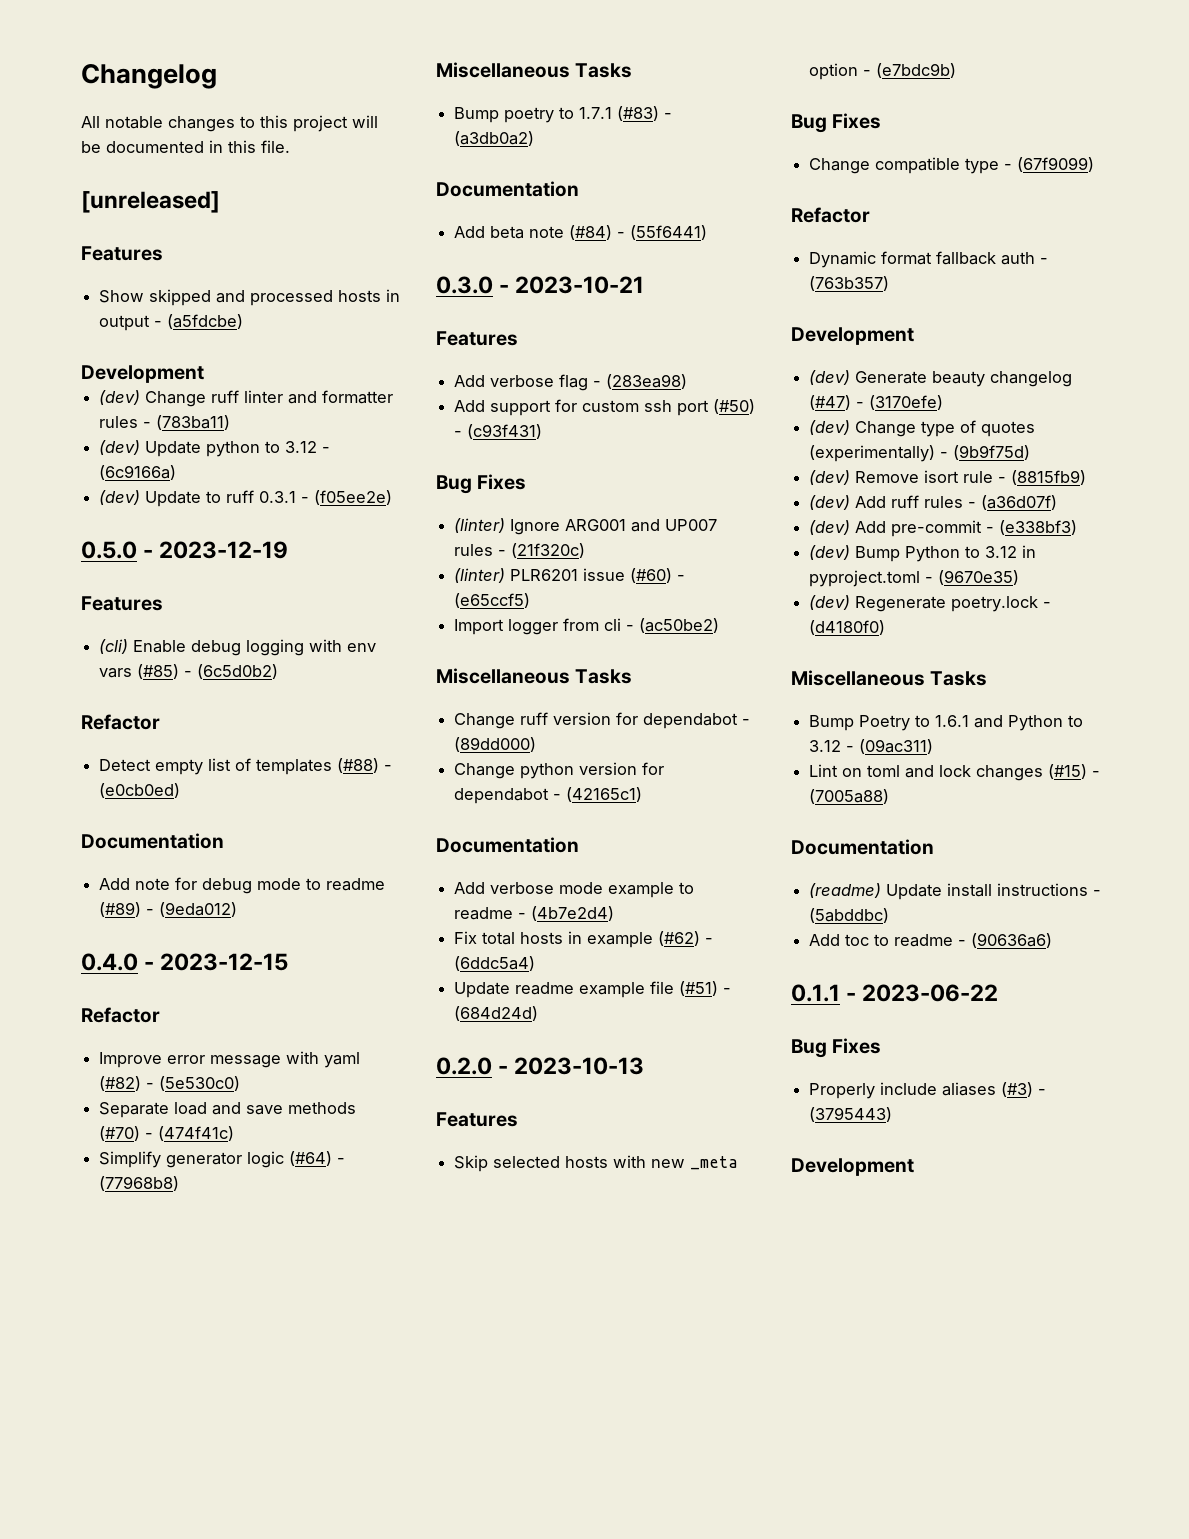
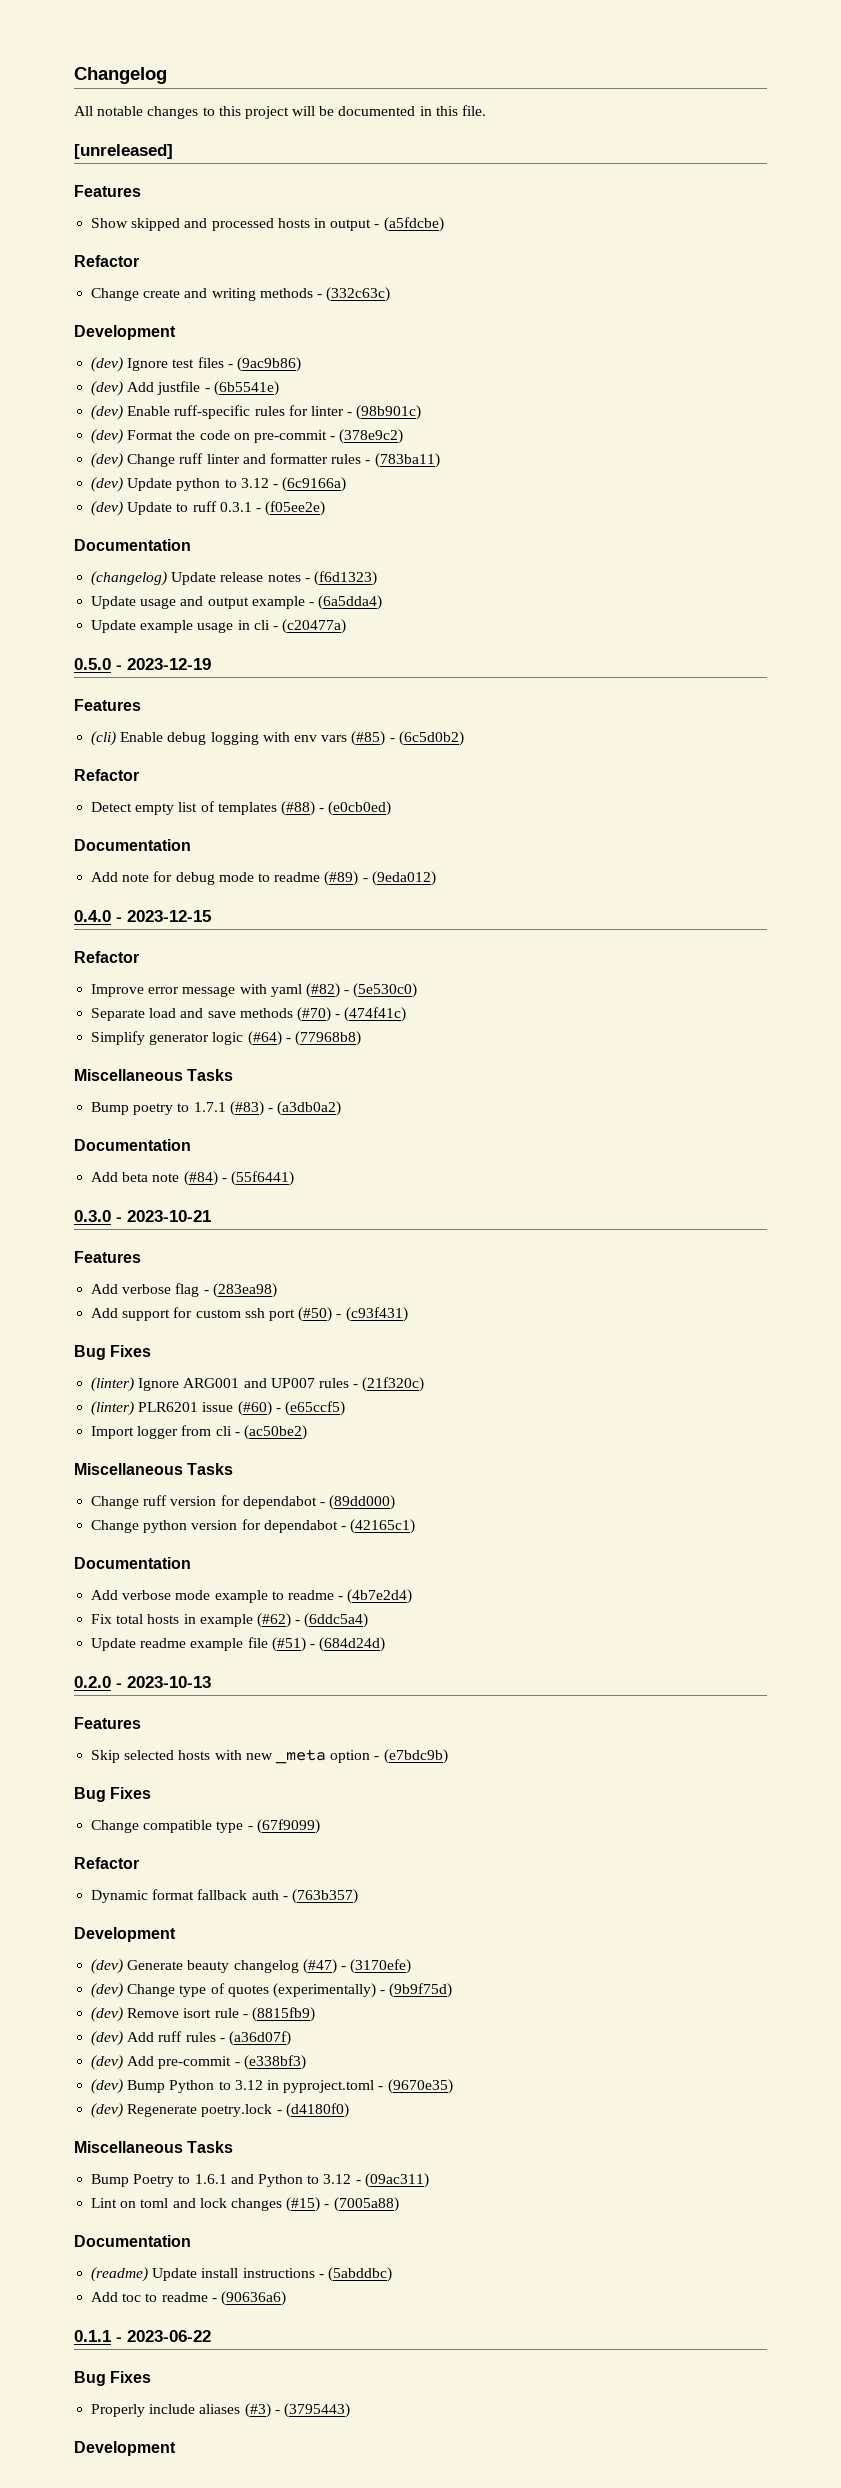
[81,365,204,383] Development -> [74,255,139,267] [91,287,391,302] [74,325,176,340] [91,357,301,372] [91,381,279,396] [91,405,422,420] [91,429,404,444] Refactor // Change create and writing methods - (332c63c) // Development // (dev) Ignore test files - (9ac9b86) // (dev) Add justfile - (6b5541e) // (dev) Enable ruff-specific rules for linter - (98b901c) // (dev) Format the code on pre-commit - (378e9c2)
(393, 497) none -> [74,539,191,551] [91,571,377,586] [91,595,383,610] [91,619,347,634] // Documentation // (changelog) Update release notes - (f6d1323) // Update usage and output example - (6a5dda4) // Update example usage in cli - (c20477a)

